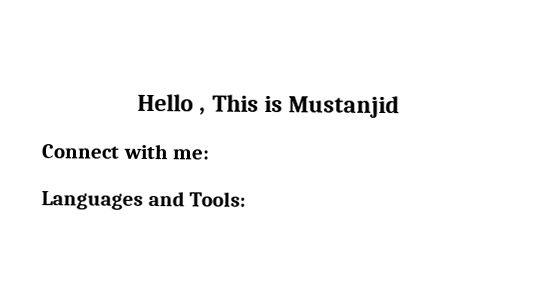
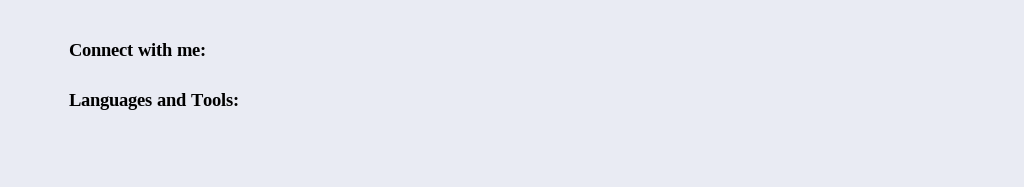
[136,93,401,119] Hello , This is Mustanjid // -> (69, 50) none

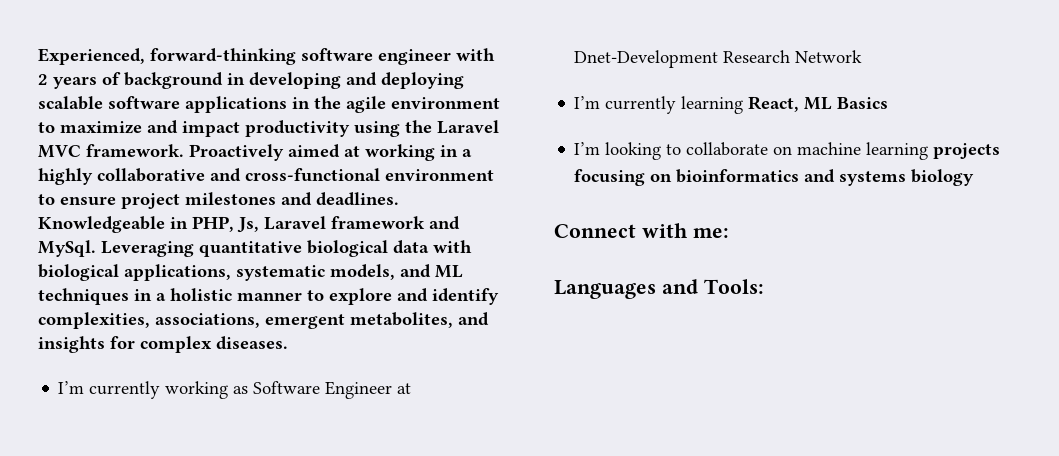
(69, 50) none -> [38,48,495,65] [38,72,464,89] [38,96,500,113] [38,120,499,137] [38,144,472,161] [38,168,494,185] [38,192,399,209] [38,216,460,233] [38,240,472,257] [38,264,463,281] [38,288,499,305] [38,312,489,329] [38,336,288,353] [58,381,412,399] [574,50,863,68] [574,96,889,114] [574,142,1001,160] [574,169,975,186] Experienced, forward-thinking software engineer with 2 years of background in developing and deploying scalable software applications in the agile environment to maximize and impact productivity using the Laravel MVC framework. Proactively aimed at working in a highly collaborative and cross-functional environment to ensure project milestones and deadlines. Knowledgeable in PHP, Js, Laravel framework and MySql. Leveraging quantitative biological data with biological applications, systematic models, and ML techniques in a holistic manner to explore and identify complexities, associations, emergent metabolites, and insights for complex diseases. // I’m currently working as Software Engineer at Dnet-Development Research Network // I’m currently learning React, ML Basics // I’m looking to collaborate on machine learning projects focusing on bioinformatics and systems biology //

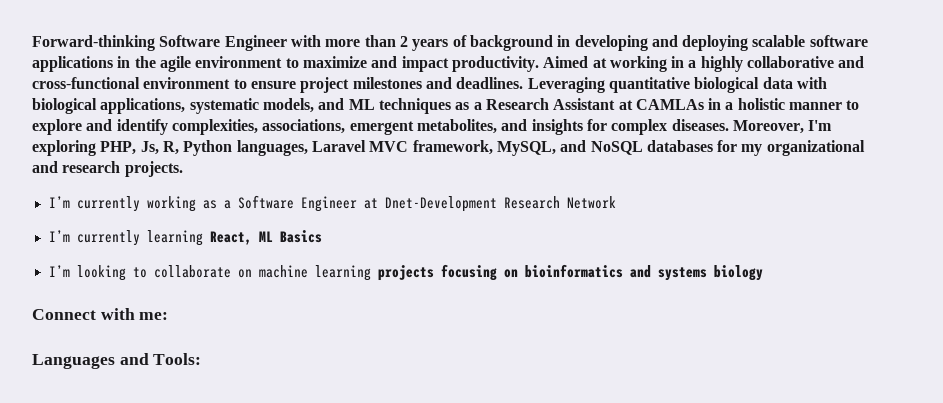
[38,48,495,65] Experienced, forward-thinking software engineer with -> [32,35,396,51] Forward-thinking Software Engineer with more than
[245,120,499,137] [38,144,340,161] productivity using the Laravel MVC framework. Proactively aimed -> [451,56,589,72] productivity. Aimed
[38,216,460,233] [38,240,96,257] Knowledgeable in PHP, Js, Laravel framework and MySql. -> (524, 83) none
(129, 296) none -> [455,98,704,110] as a Research Assistant at CAMLAs
(288, 343) none -> [732,120,833,134] [32,140,865,156] [32,161,183,177] Moreover, I'm exploring PHP, Js, R, Python languages, Laravel MVC framework, MySQL, and NoSQL databases for my organizational and research projects.
(249, 390) none -> [223,200,231,209] a

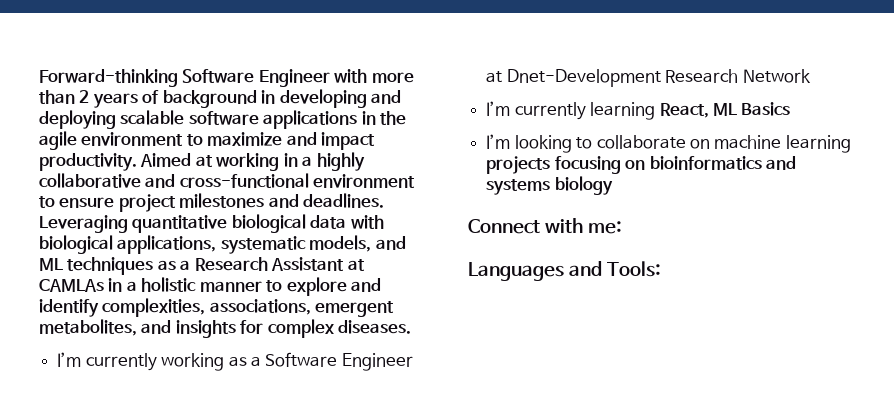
[732,120,833,134] [32,140,865,156] [32,161,183,177] Moreover, I'm exploring PHP, Js, R, Python languages, Laravel MVC framework, MySQL, and NoSQL databases for my organizational and research projects. -> (412, 327) none

